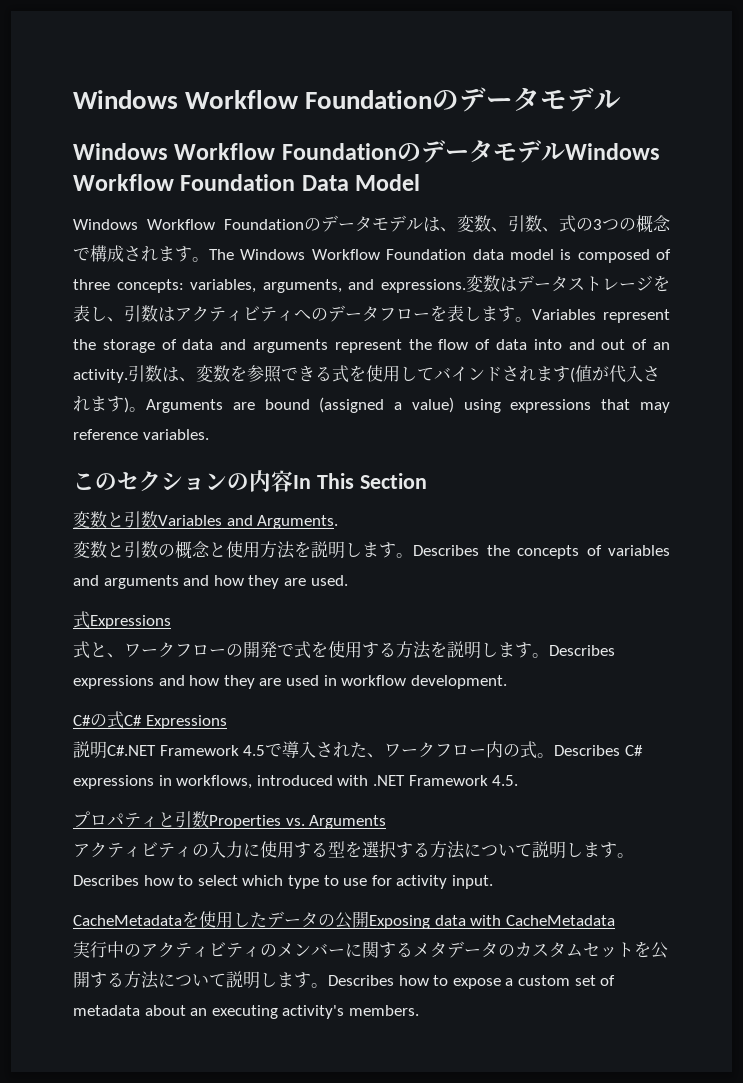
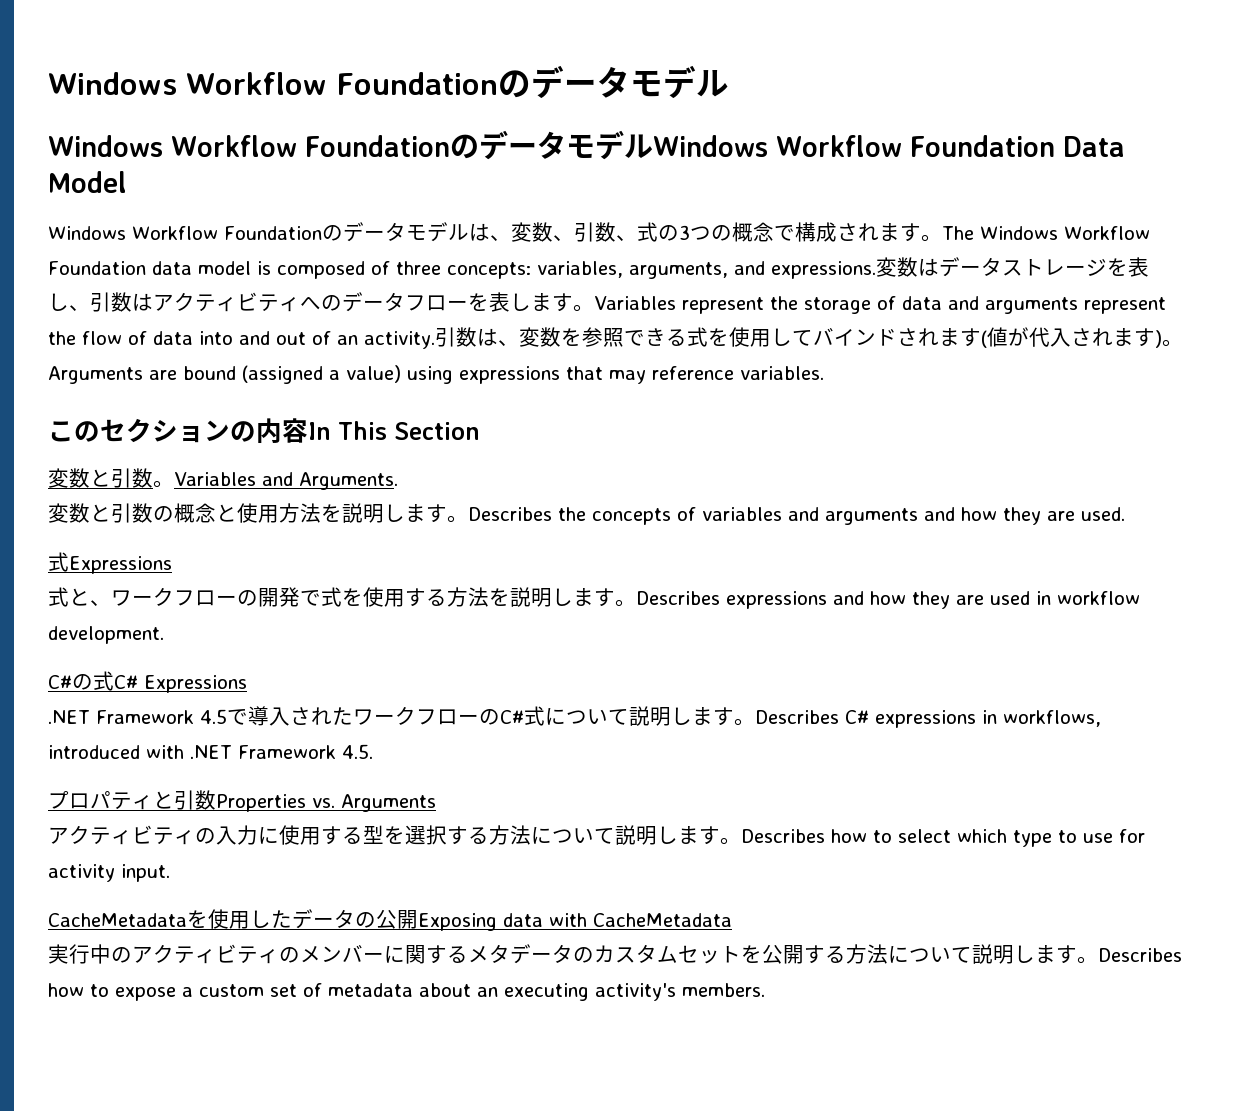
(158, 519) none -> [153,480,174,488] 。
[73,741,156,759] 説明C#.NET -> [48,710,90,724] .NET
[367,741,538,759] 、ワークフロー内の式 -> [353,706,734,726] ワークフローのC#式について説明します

